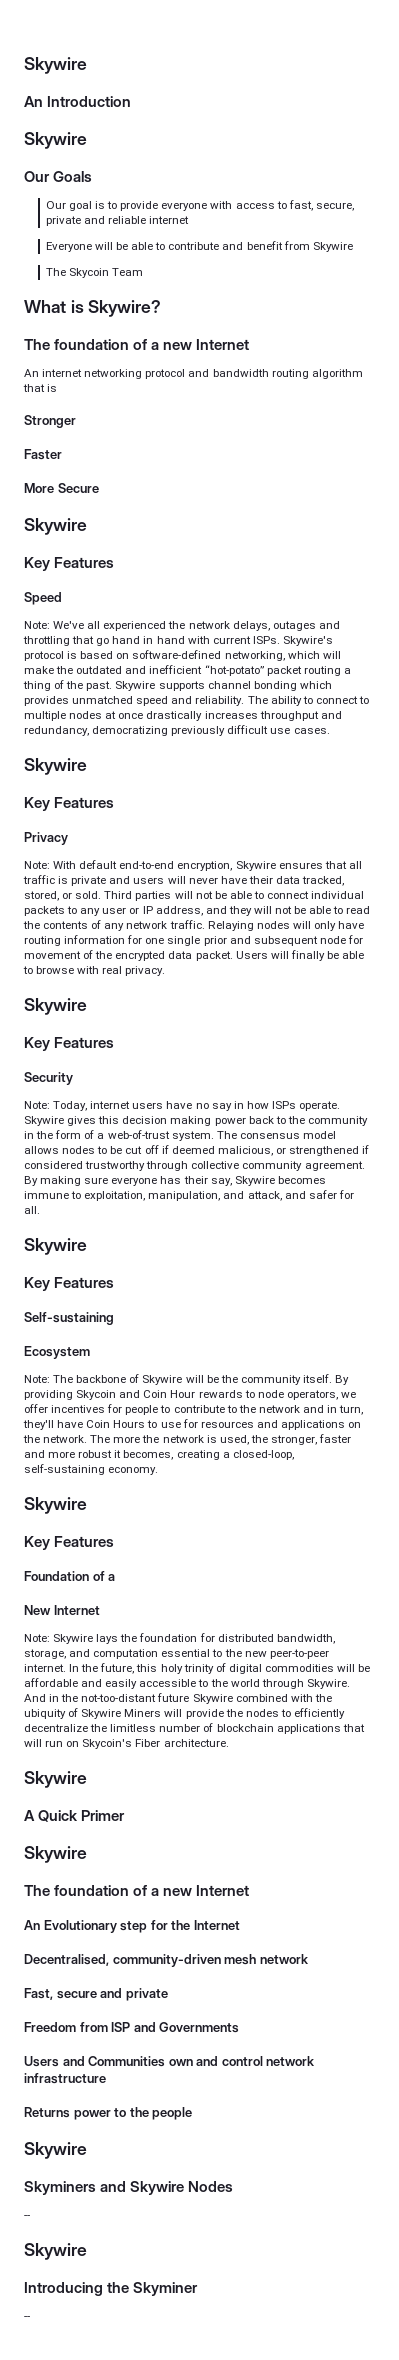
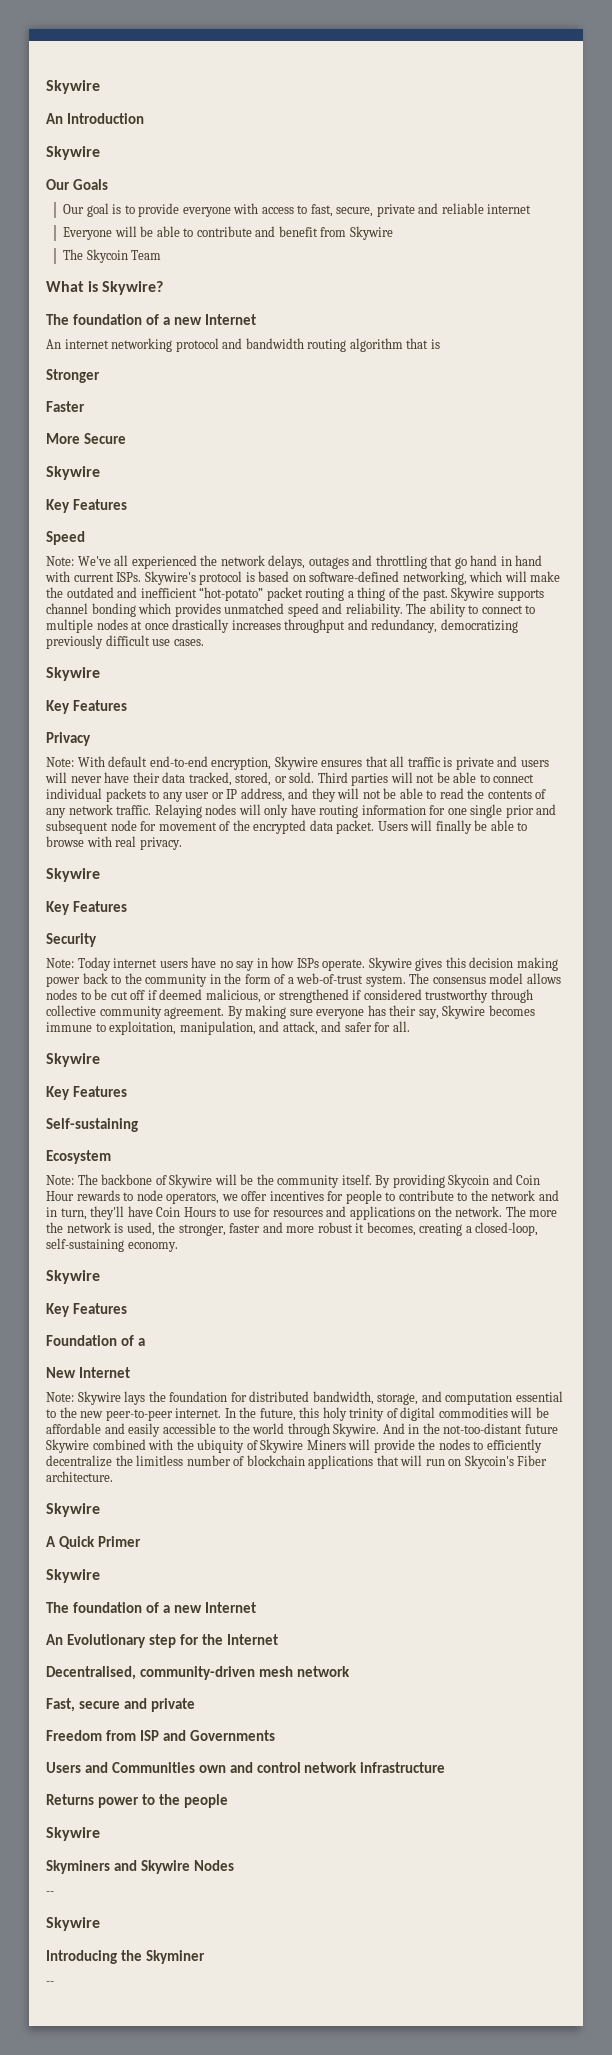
[53,1101,88,1111] Today, -> [77,957,111,971] Today

